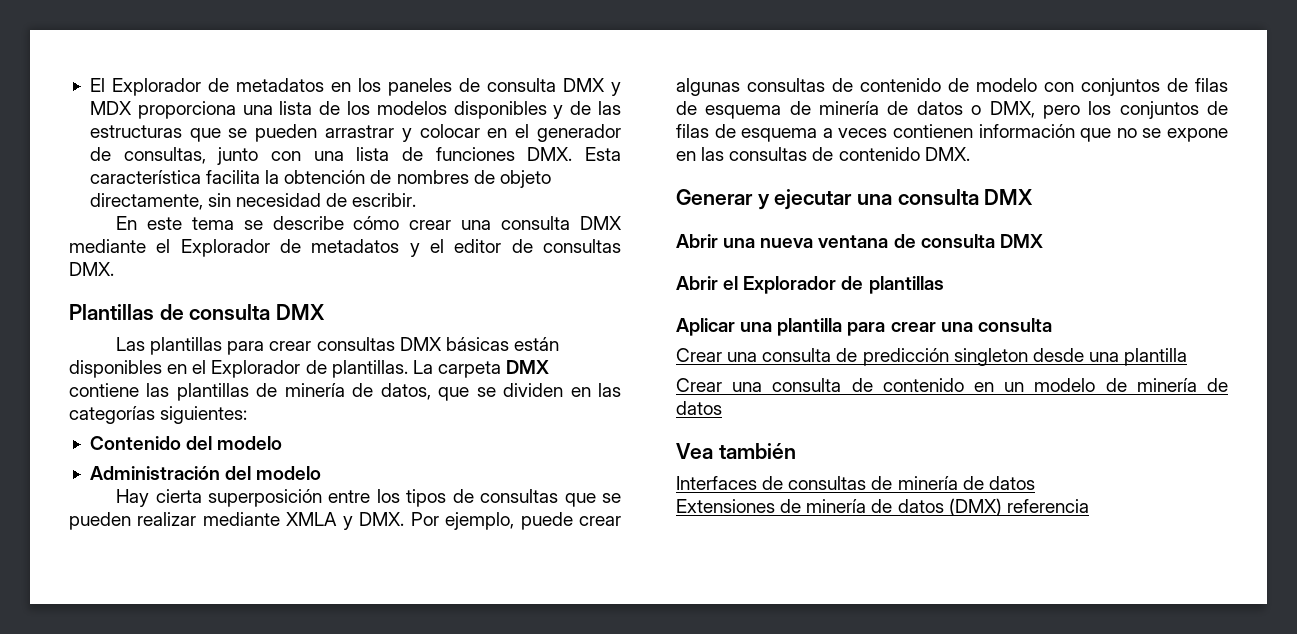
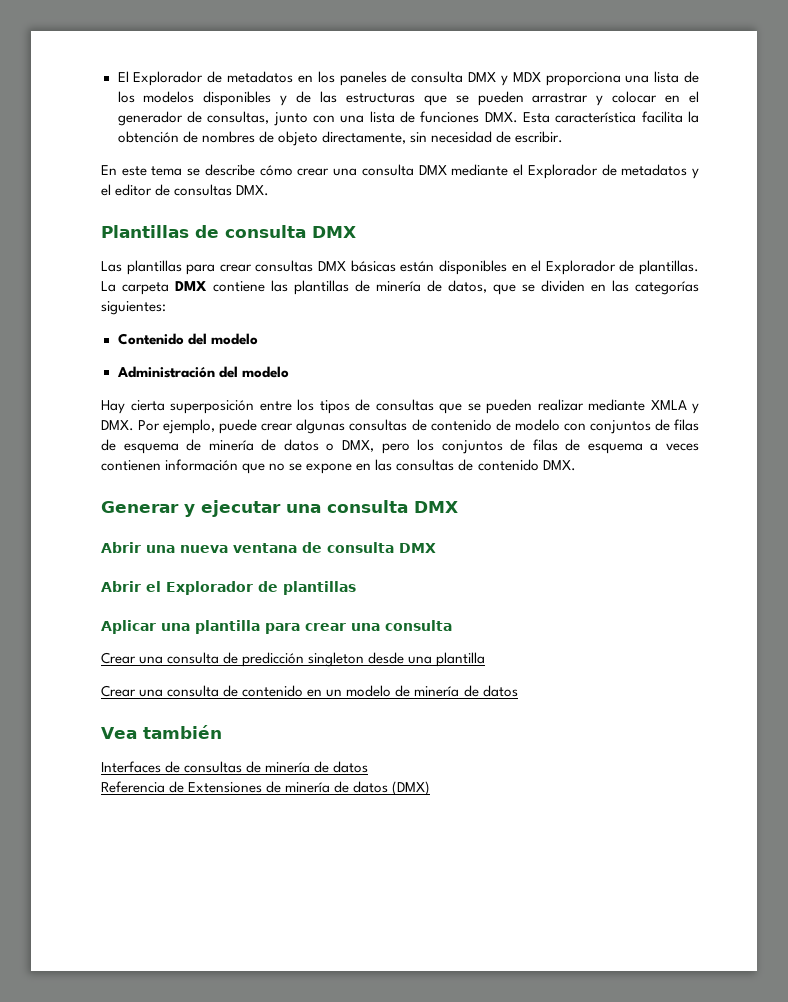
(1035, 483) none -> [101,781,185,793] Referencia de
[1006,499,1089,513] referencia -> (431, 788) none

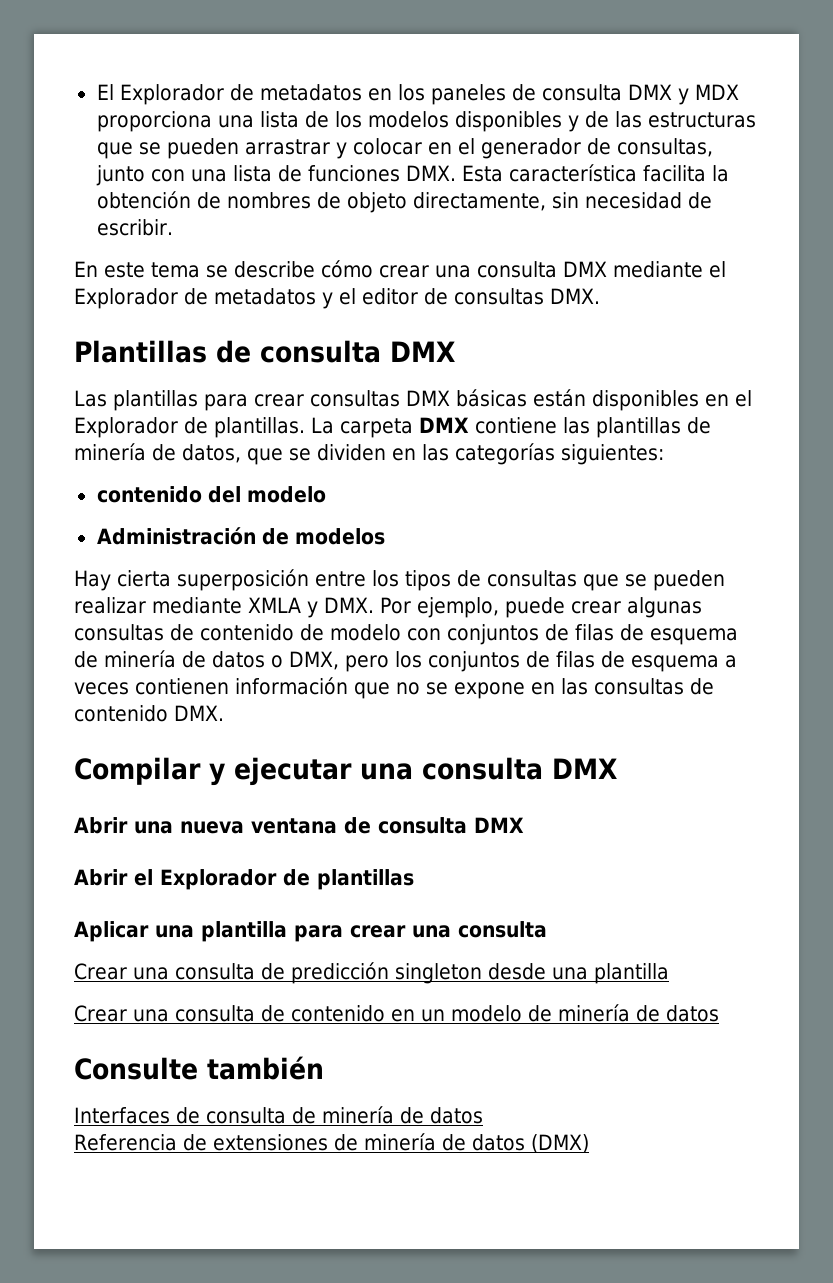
[117,333,184,345] Contenido -> [96,486,202,503] contenido
[218,366,289,378] del modelo -> [261,528,385,545] de modelos
[101,501,179,513] Generar -> [74,757,201,785] Compilar
[101,727,137,739] Vea -> [74,1057,198,1080] Consulte
[184,761,243,773] consultas -> [206,1107,286,1124] consulta
[188,782,263,793] Extensiones -> [212,1134,328,1151] extensiones

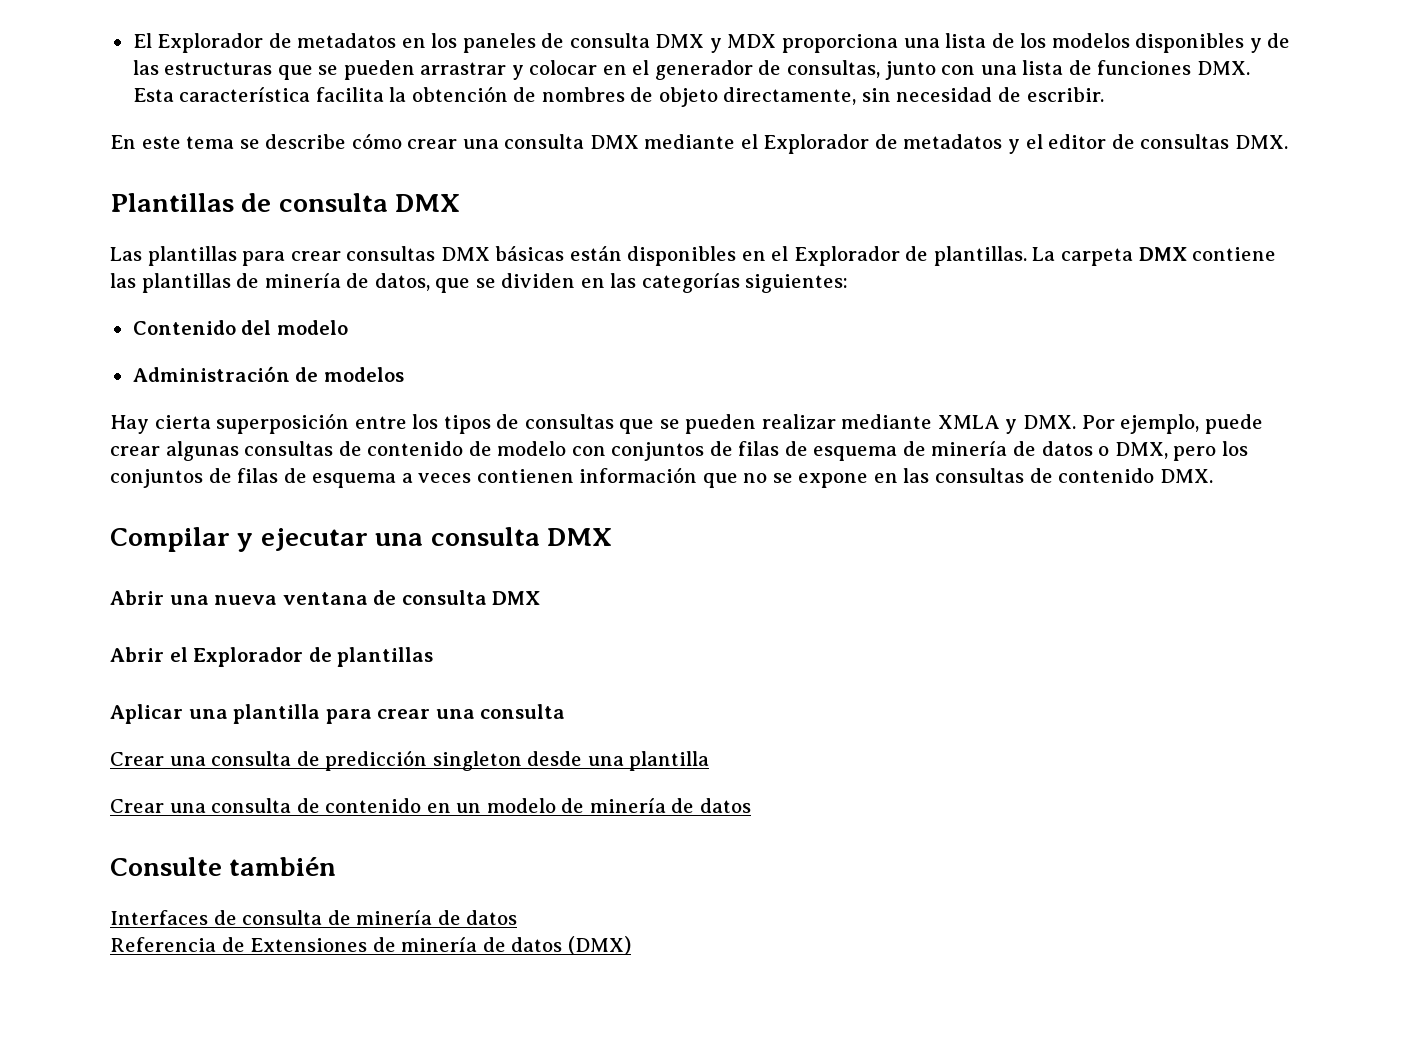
[96,486,202,503] contenido -> [132,320,236,335] Contenido
[212,1134,328,1151] extensiones -> [250,938,368,952] Extensiones

